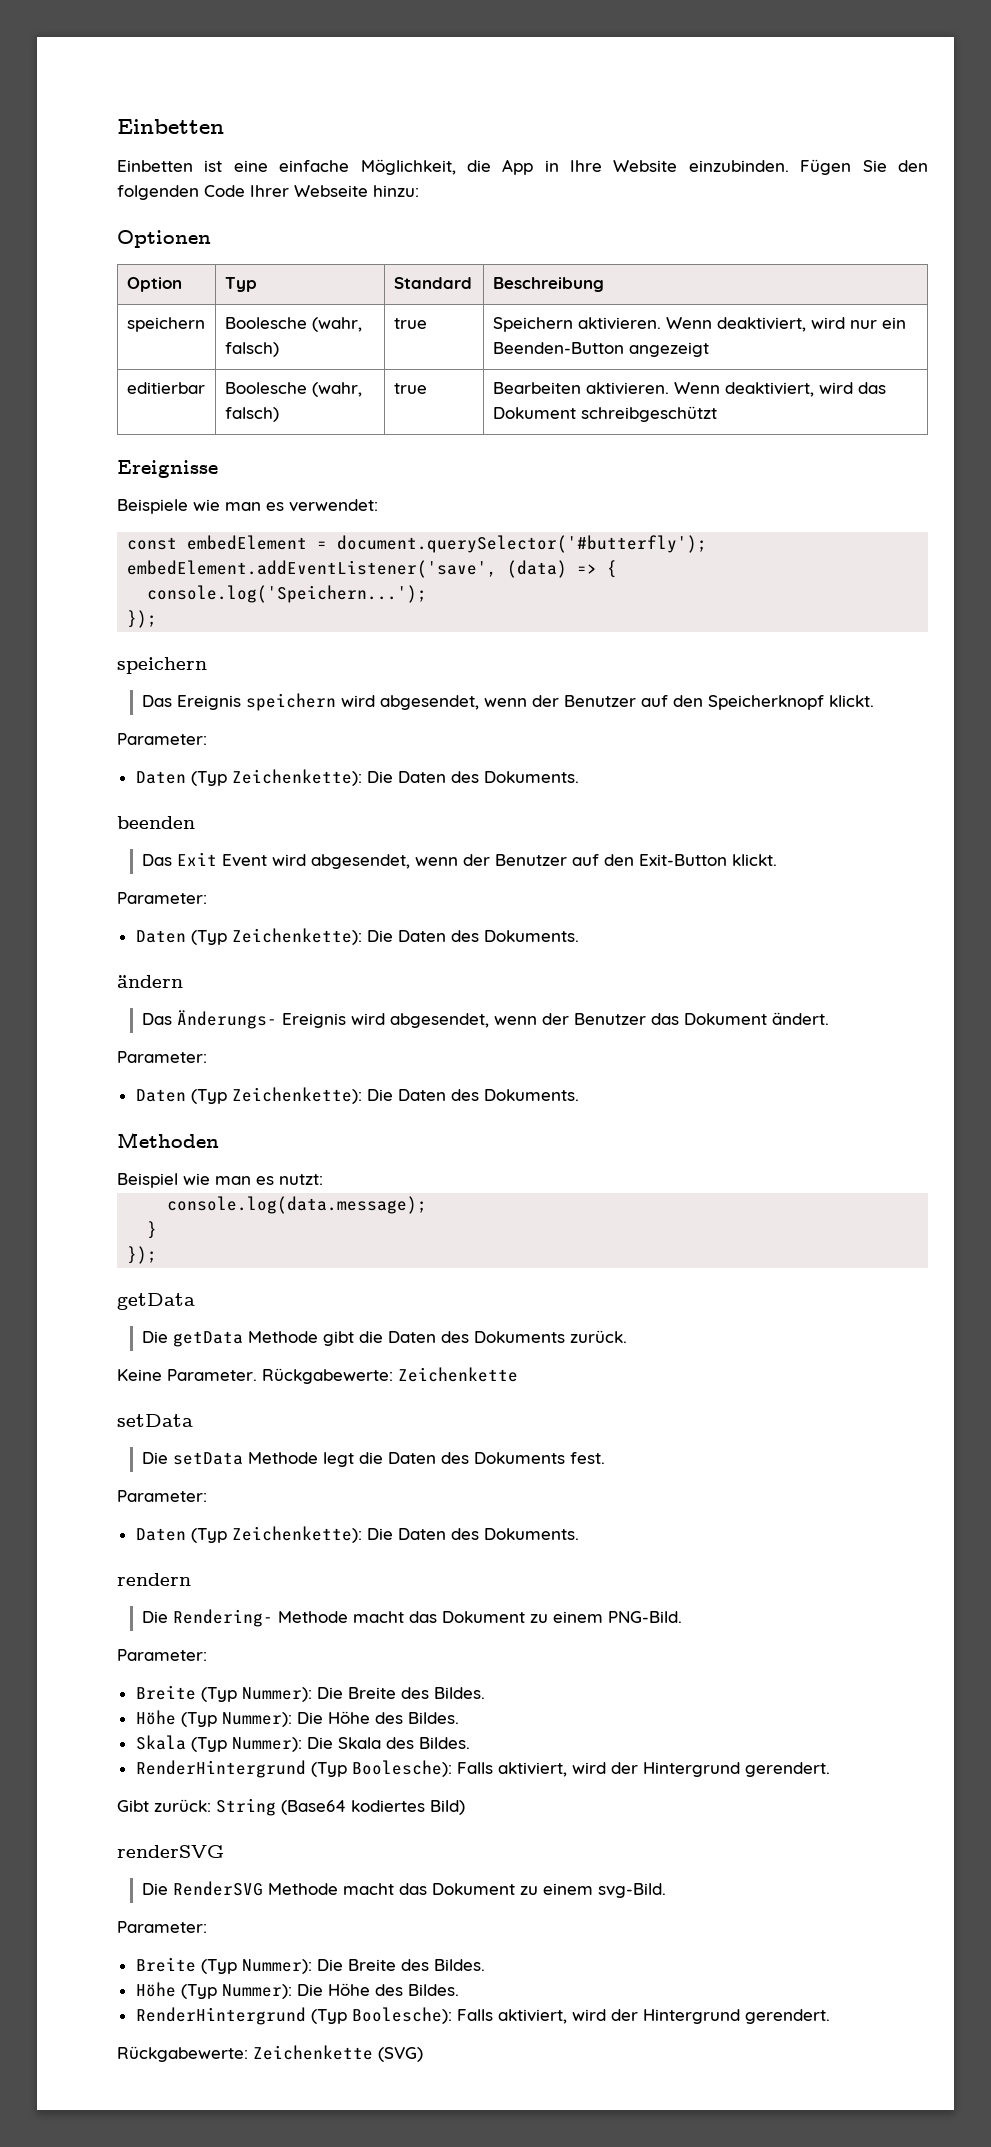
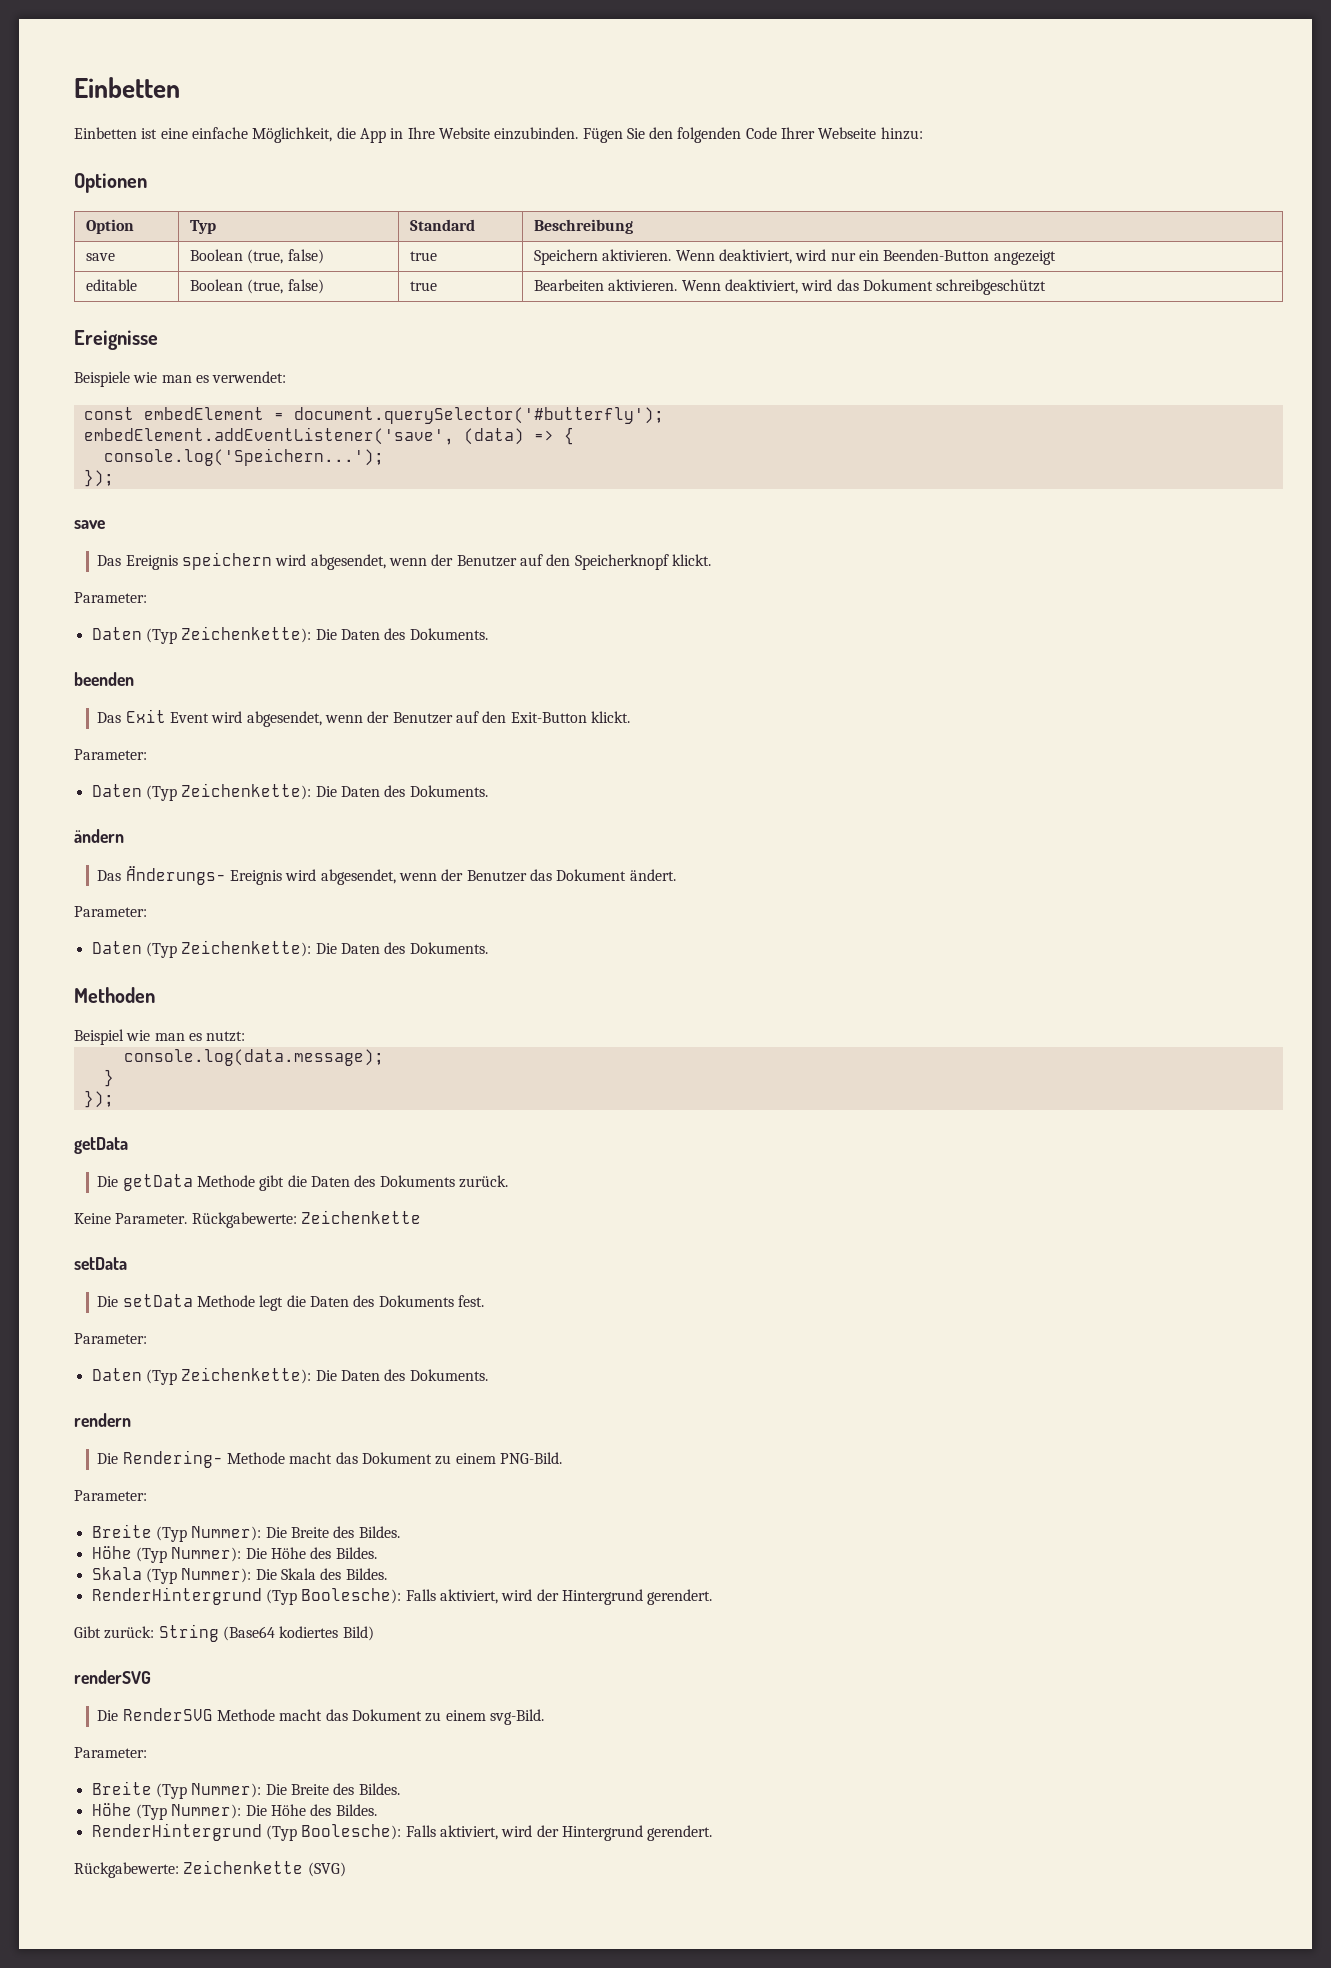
[126,317,205,332] [224,317,362,332] [224,342,279,357] speichern | Boolesche (wahr, falsch) -> [86,253,116,261] [190,249,324,264] save | Boolean (true, false)
[126,382,205,394] [224,382,362,397] [224,407,279,422] editierbar | Boolesche (wahr, falsch) -> [86,279,138,291] [190,279,324,294] editable | Boolean (true, false)
[117,657,207,674] speichern -> [74,520,105,529] save

